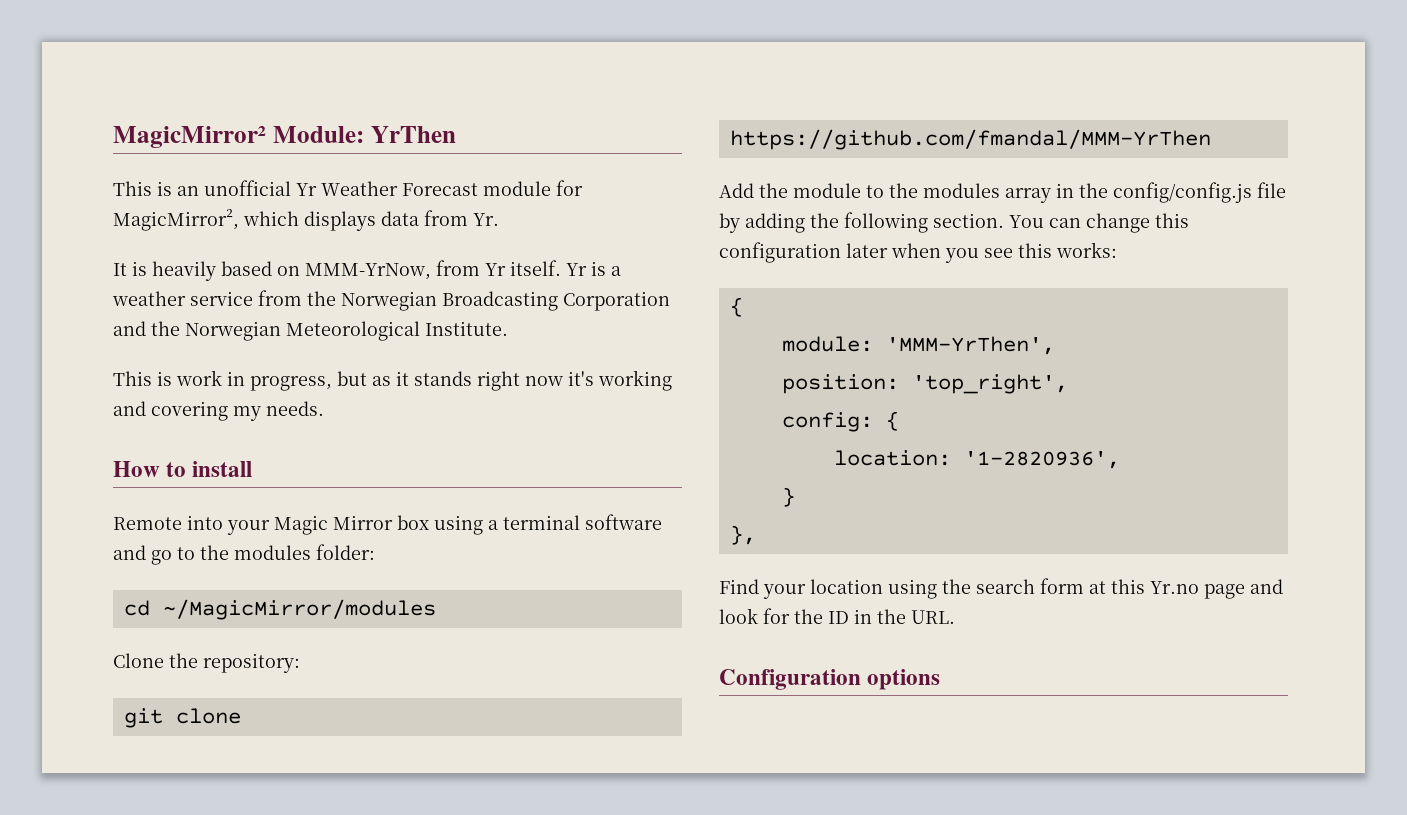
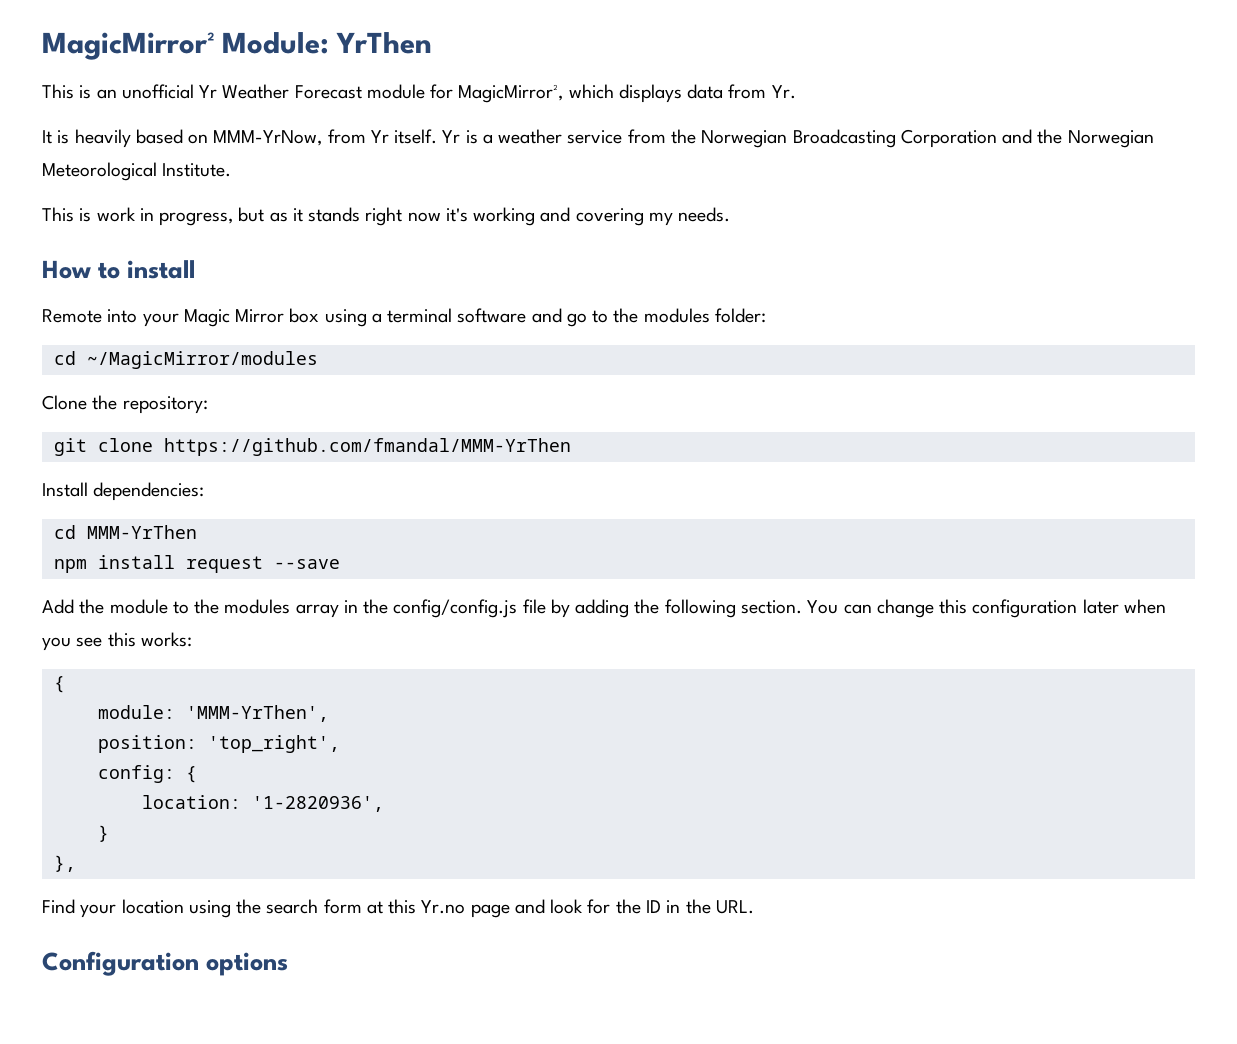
(1211, 139) none -> [42,482,205,501] [53,525,197,539] [53,555,340,573] // Install dependencies: // cd MMM-YrThen // npm install request --save

